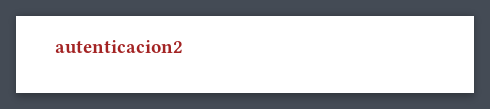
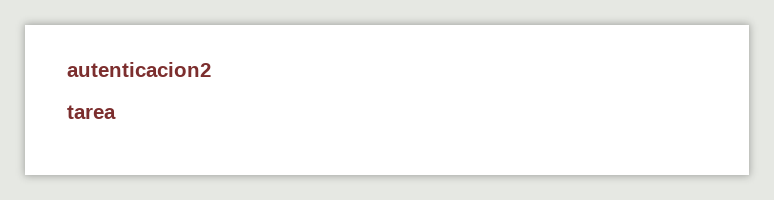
(183, 47) none -> [67,105,116,119] // tarea

